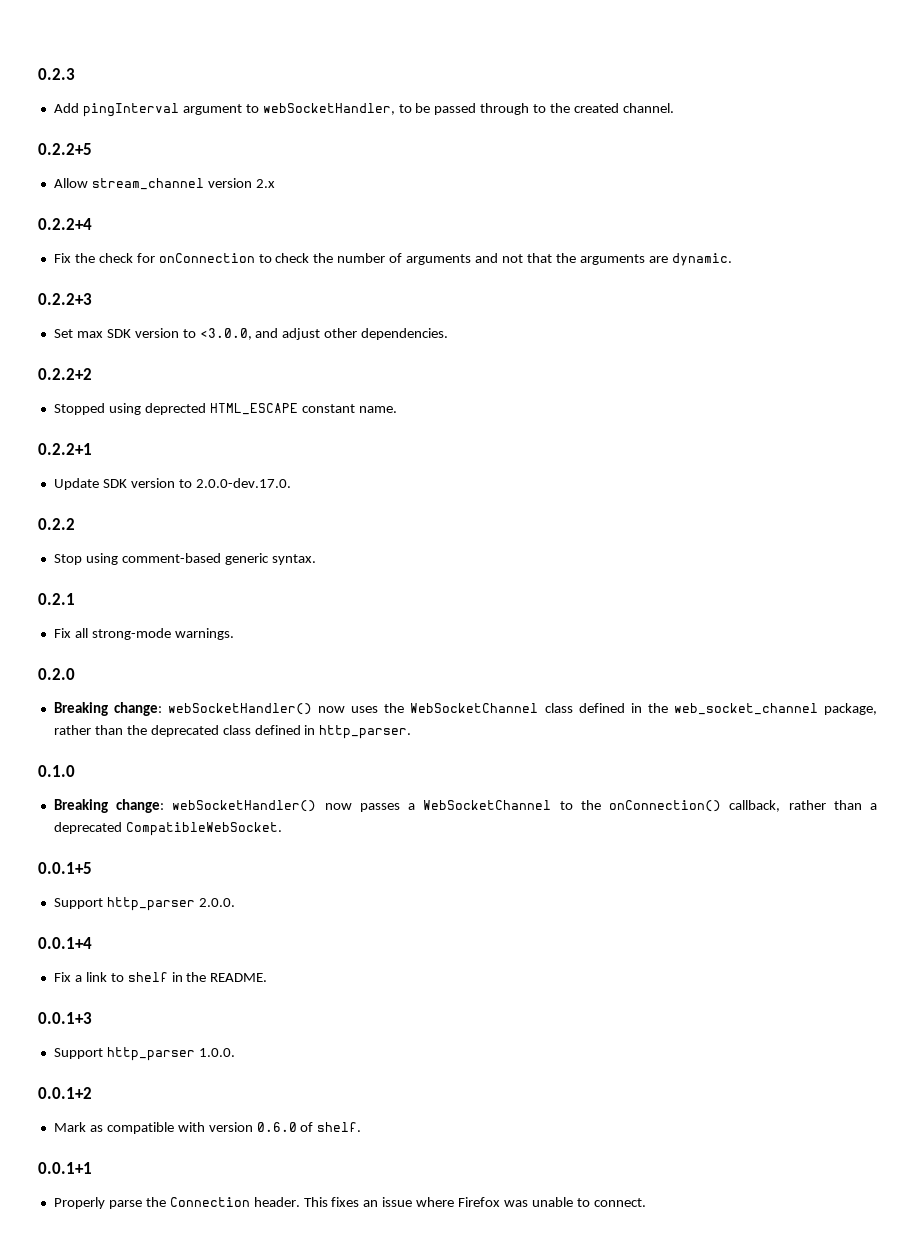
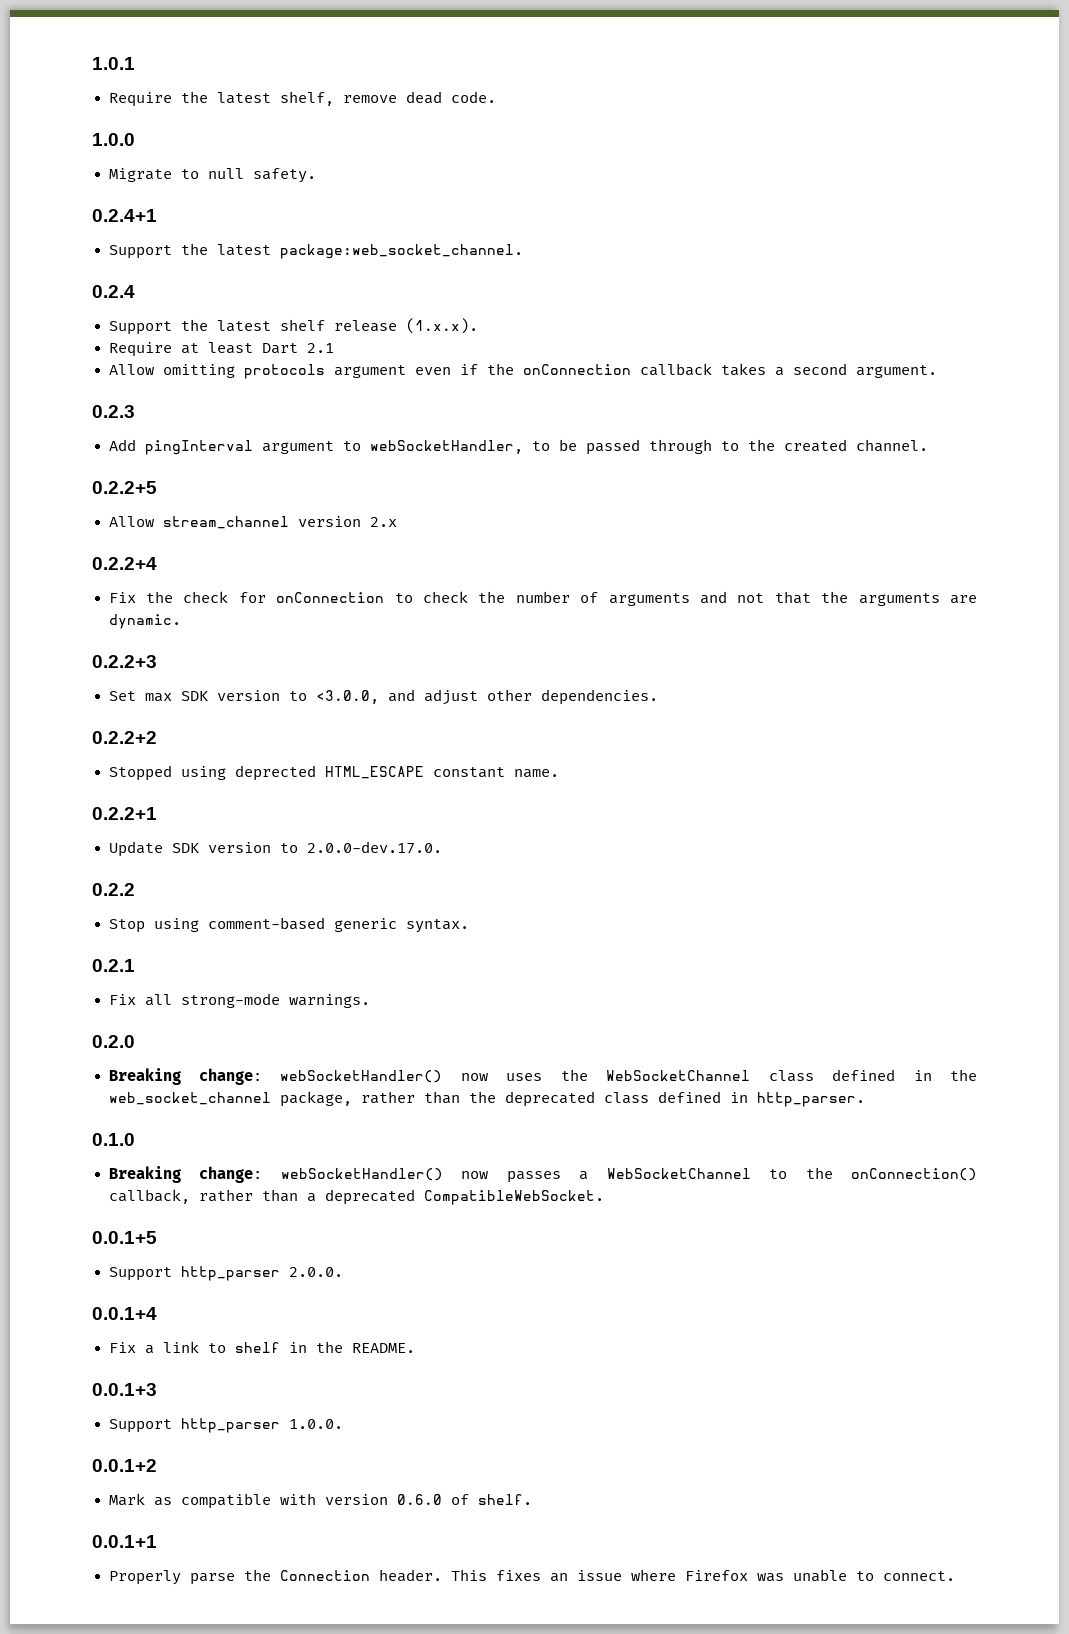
(38, 74) none -> [92,57,135,70] [108,91,496,107] [92,133,135,146] [108,168,316,183] [92,209,157,222] [108,243,523,259] [92,285,135,298] [108,318,478,335] [108,342,334,357] [108,363,937,379] 1.0.1 // Require the latest shelf, remove dead code. // 1.0.0 // Migrate to null safety. // 0.2.4+1 // Support the latest package:web_socket_channel. // 0.2.4 // Support the latest shelf release (1.x.x). // Require at least Dart 2.1 // Allow omitting protocols argument even if the onConnection callback takes a second argument. //

